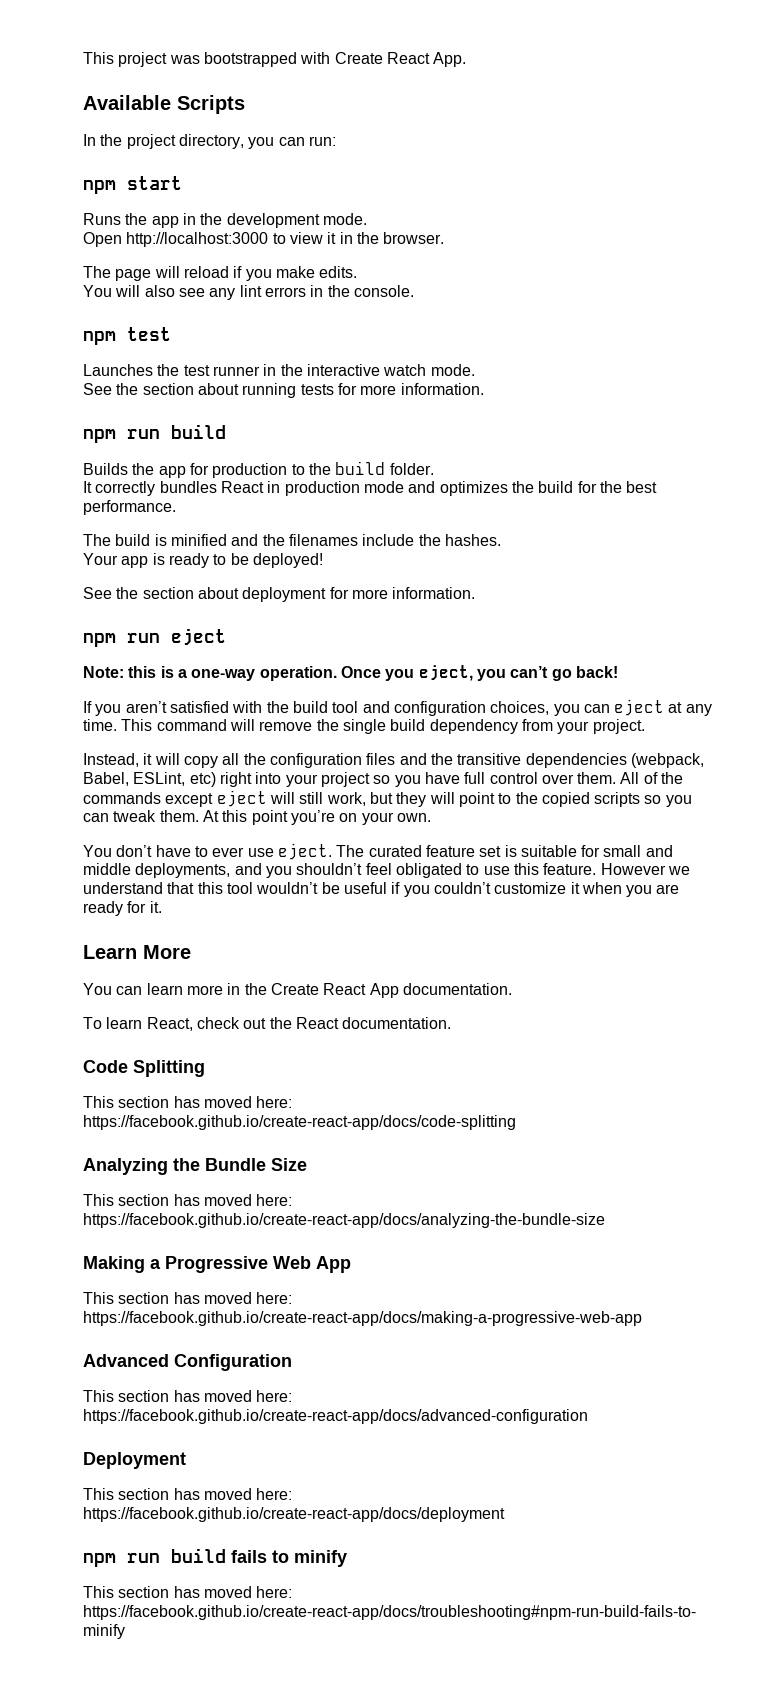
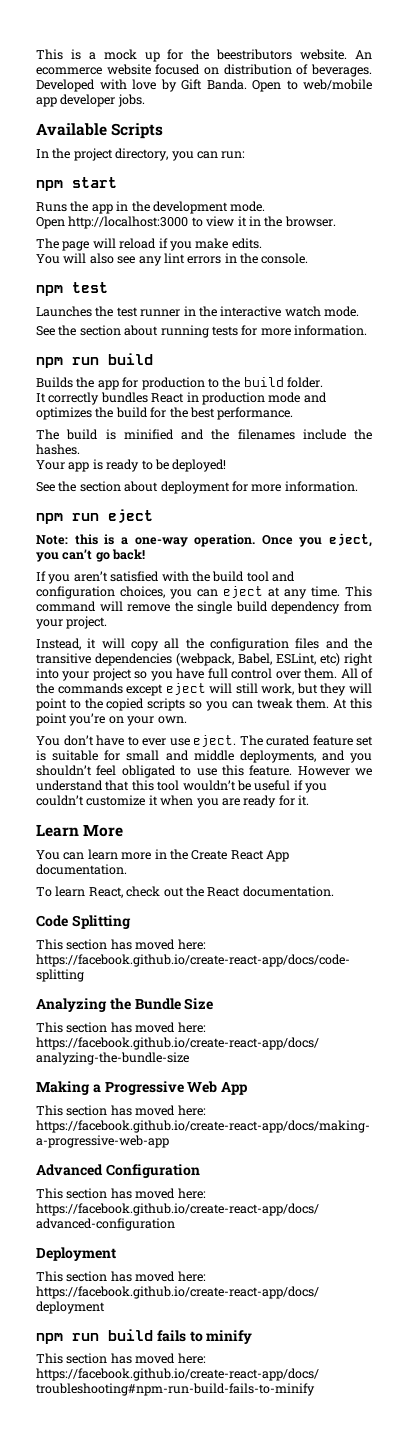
[83,52,467,67] This project was bootstrapped with Create React App. -> [36,49,372,62] [36,64,372,77] [36,79,372,92] [36,94,145,107] This is a mock up for the beestributors website. An ecommerce website focused on distribution of beverages. Developed with love by Gift Banda. Open to web/mobile app developer jobs.

